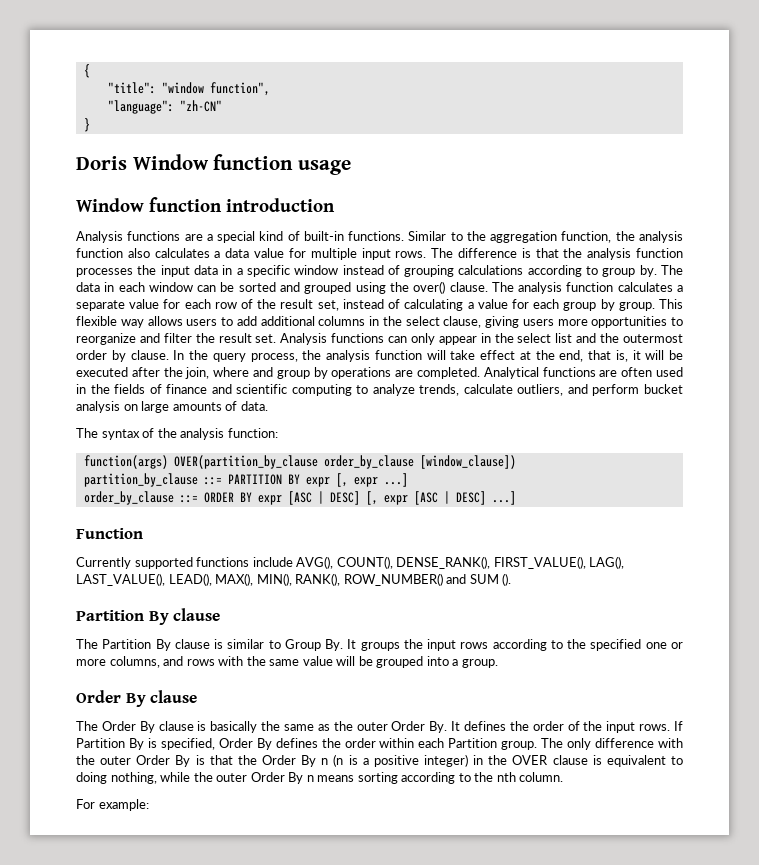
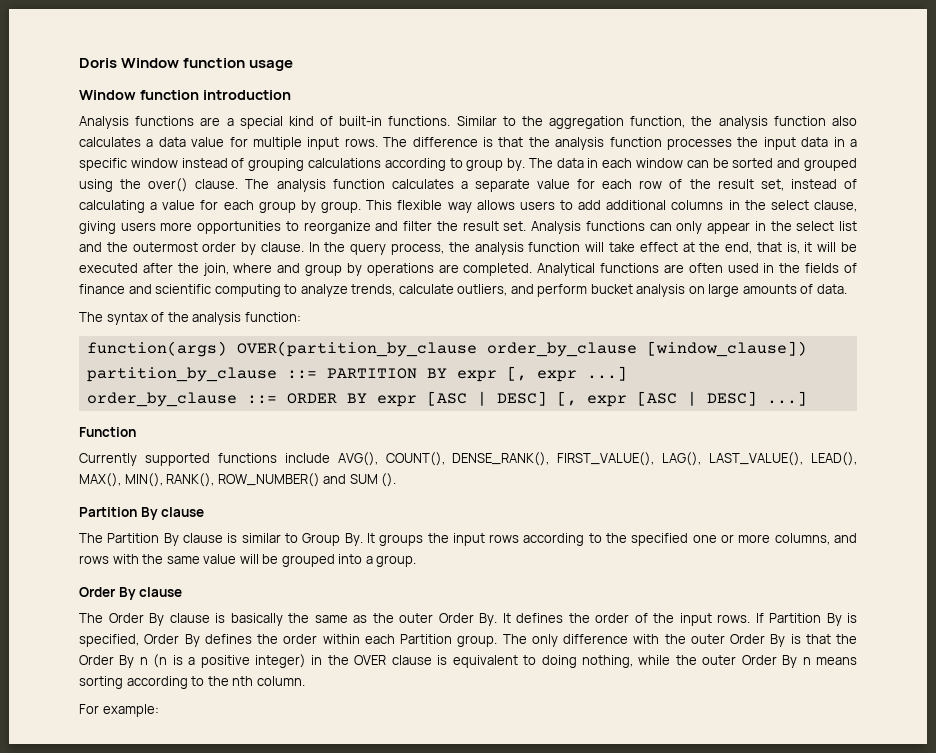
[83,64,90,78] [107,82,270,96] [107,100,222,114] [83,118,90,132] { // "title": "window function", // "language": "zh-CN" // } // -> (79, 63) none

